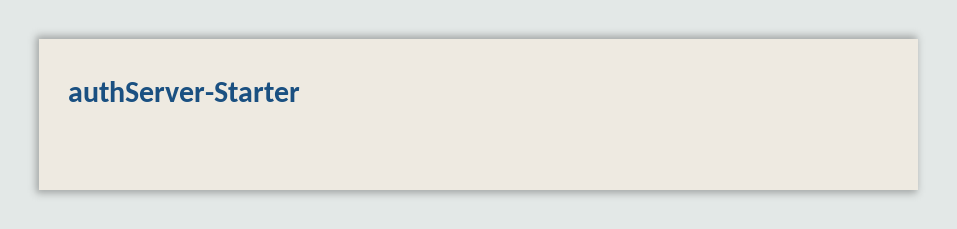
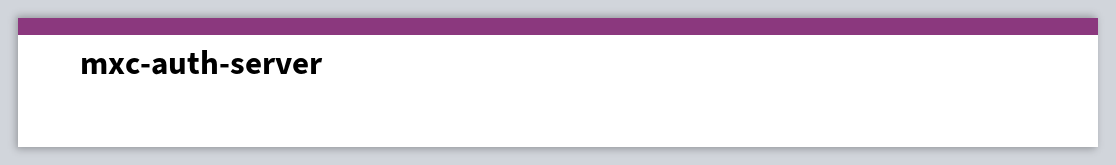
[68,81,300,102] authServer-Starter -> [80,50,323,75] mxc-auth-server

